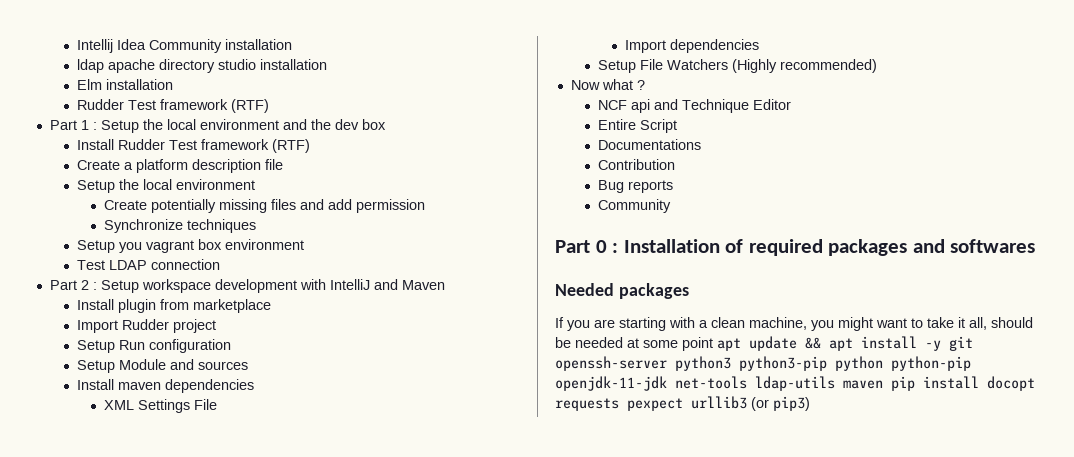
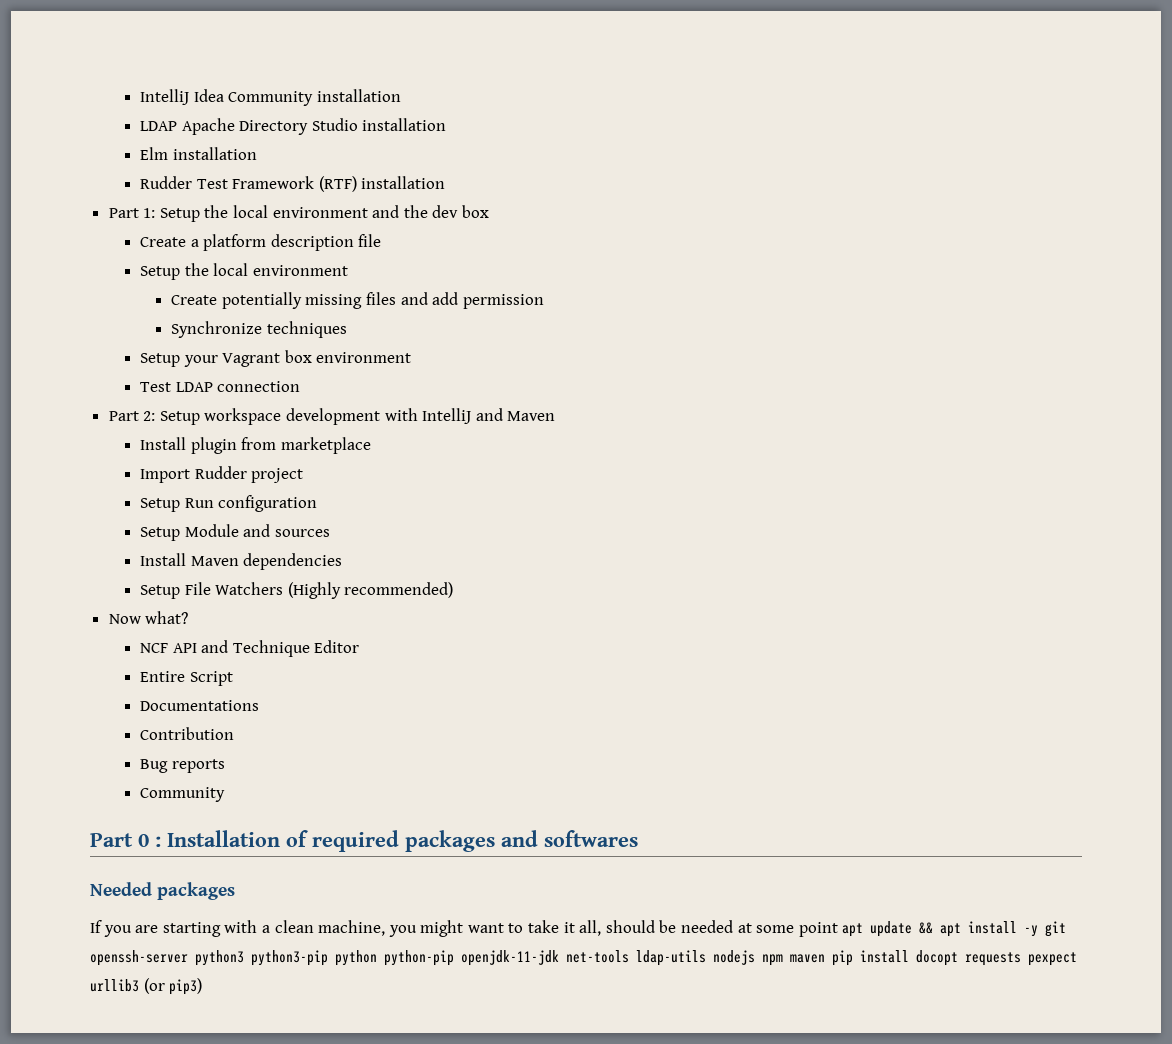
[77,39,114,53] Intellij -> [139,89,189,105] IntelliJ
[77,59,257,73] ldap apache directory studio -> [139,118,358,135] LDAP Apache Directory Studio
[160,99,270,113] [49,120,97,130] framework (RTF) // Part 1 : -> [232,176,446,192] [108,208,156,218] Framework (RTF) installation // Part 1:
[77,139,311,153] // Install Rudder Test framework (RTF) -> (490, 211) none
[119,240,195,253] you vagrant -> [183,353,281,367] your Vagrant
[80,280,97,290] 2 : -> [143,411,156,421] 2:
[118,379,255,393] [104,399,218,413] [625,40,667,53] maven dependencies // XML Settings File // Import -> [190,556,239,566] Maven
[601,79,645,90] what ? -> [145,611,189,624] what?
[631,99,651,113] api -> [172,643,197,653] API
(835, 383) none -> [713,950,783,966] nodejs npm

